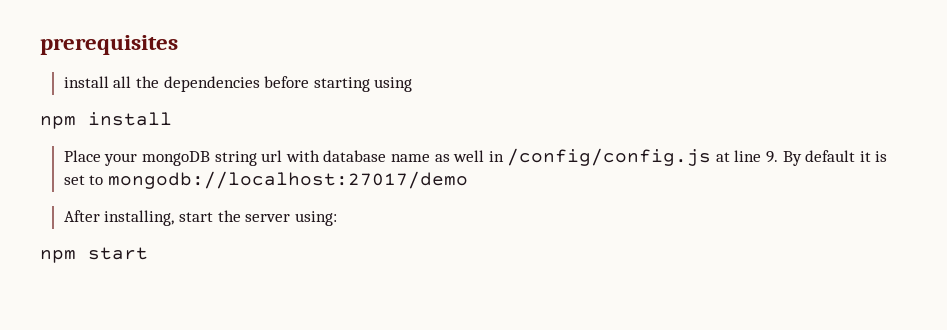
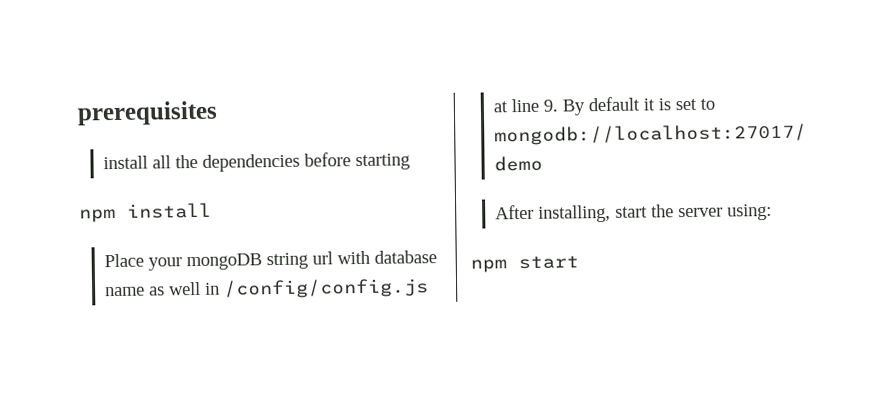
[374,77,413,92] using -> (411, 162) none

